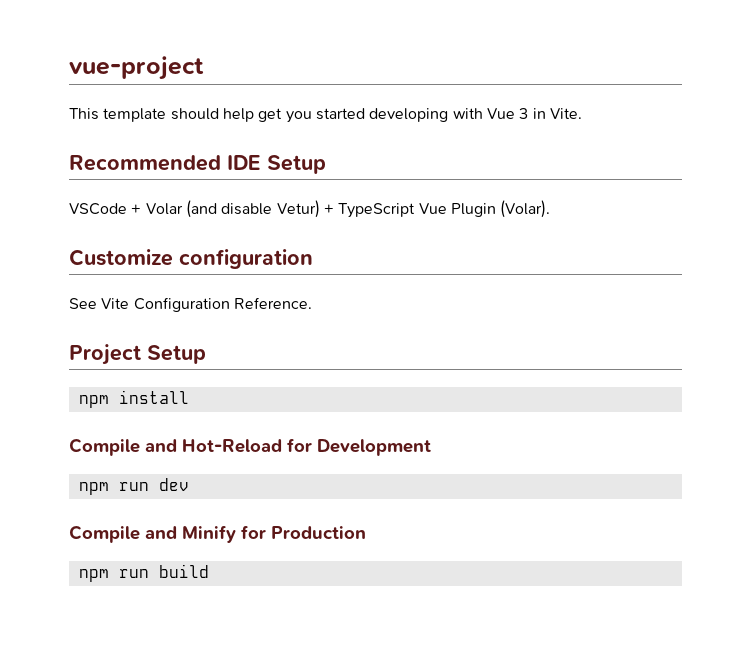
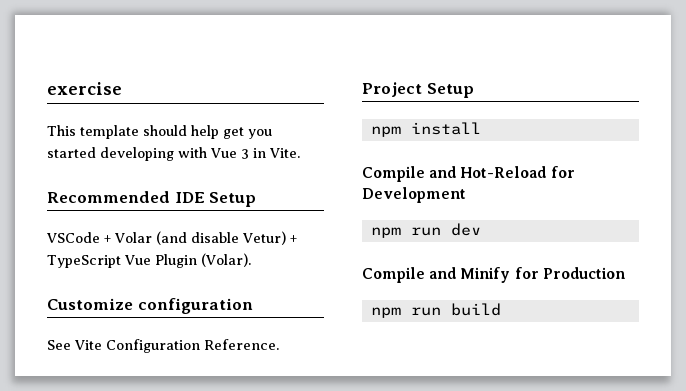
[69,56,204,80] vue-project -> [47,82,122,95] exercise

